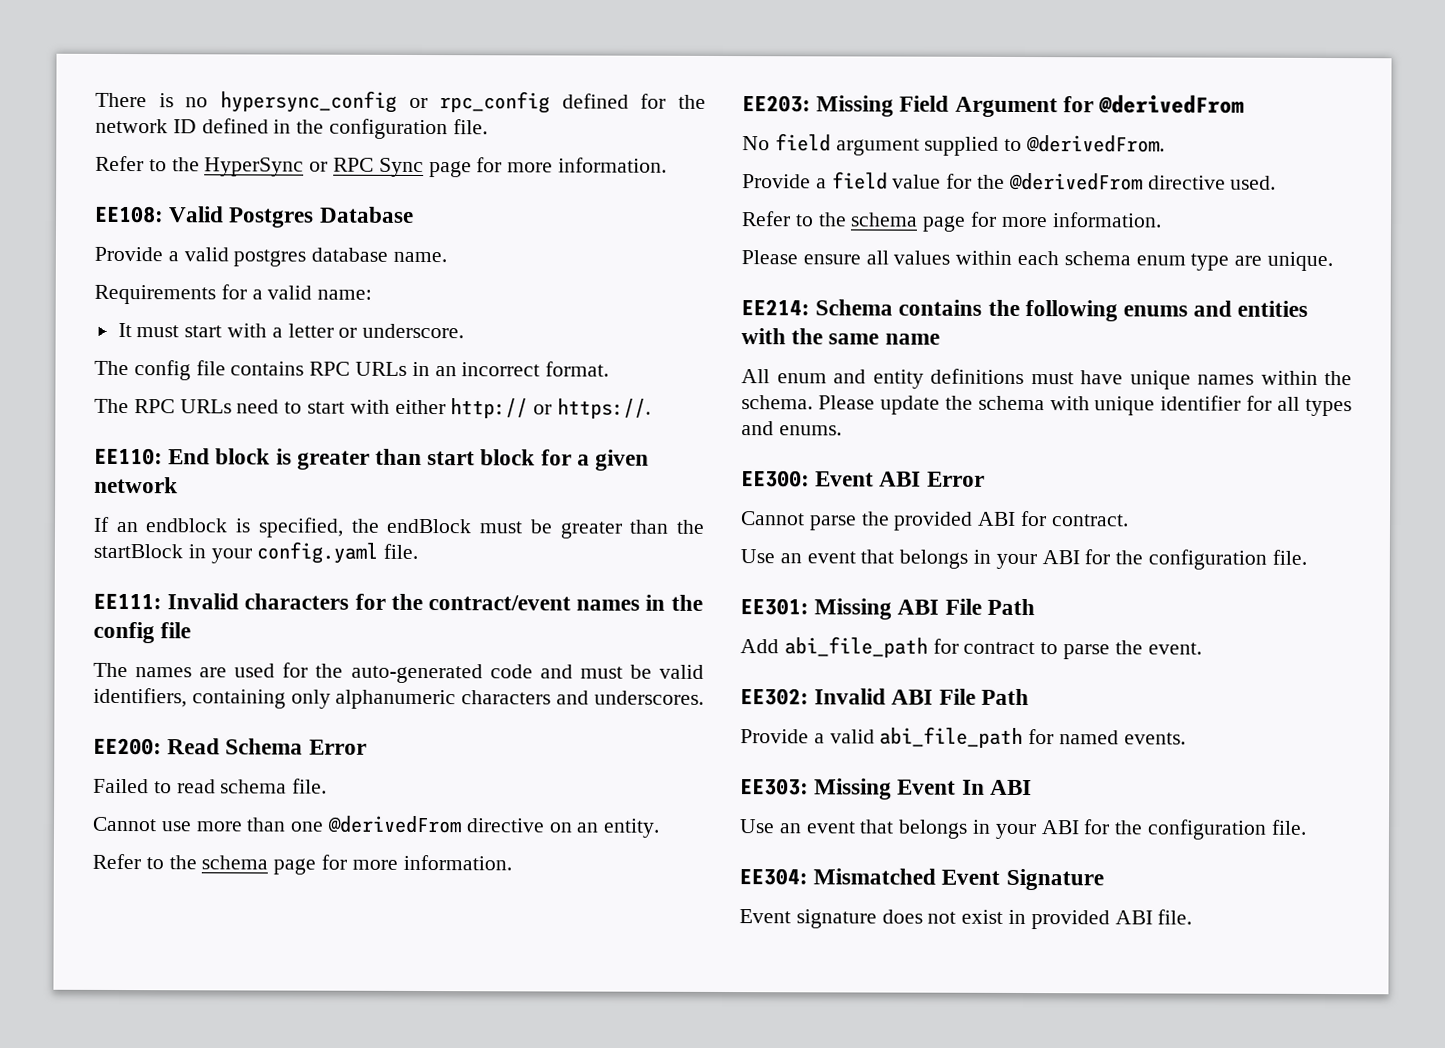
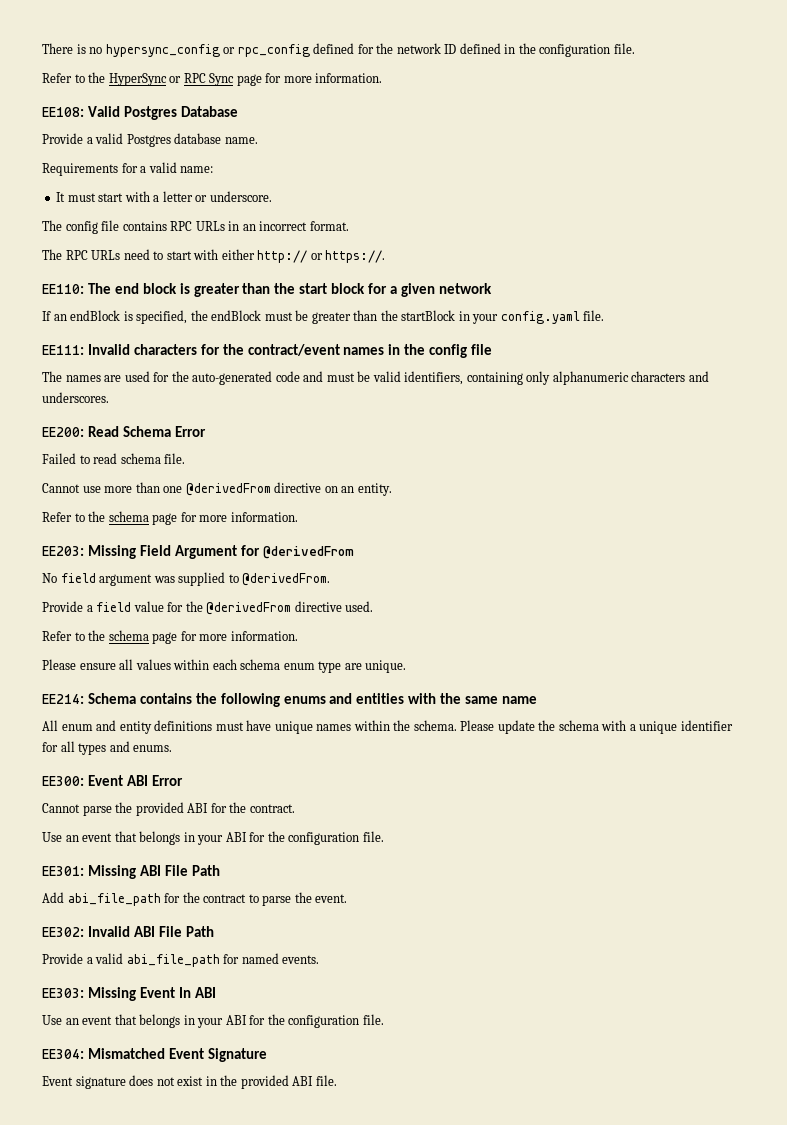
[233,249,307,267] postgres -> [126,134,171,147] Postgres
[168,448,211,465] End -> [87,283,139,294] The end
(423, 457) none -> [274,283,296,294] the
[145,518,229,533] endblock -> [70,310,121,321] endBlock
(920, 147) none -> [153,576,175,583] was
(1090, 403) none -> [629,724,636,731] a
(1048, 518) none -> [229,802,247,813] the
(959, 646) none -> [182,892,200,903] the
(1027, 917) none -> [220,1075,238,1086] the

